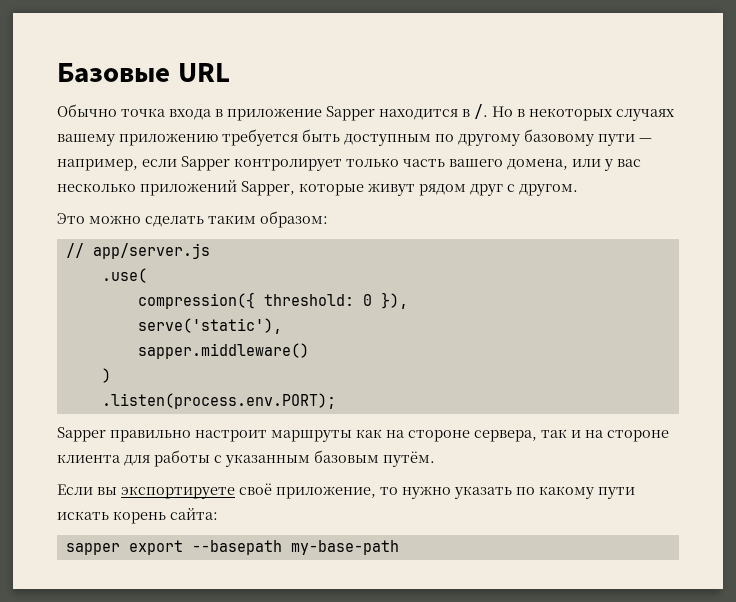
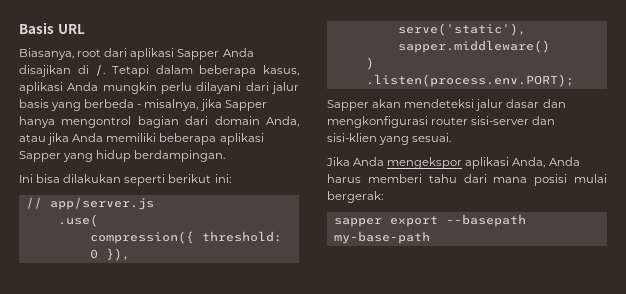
[57,63,170,83] Базовые -> [19,22,54,34] Basis
[57,104,675,121] [57,129,652,146] [57,156,641,171] [57,180,578,196] [57,211,328,228] Обычно точка входа в приложение Sapper находится в /. Но в некоторых случаях вашему приложению требуется быть доступным по другому базовому пути — например, если Sapper контролирует только часть вашего домена, или у вас несколько приложений Sapper, которые живут рядом друг с другом. // Это можно сделать таким образом: -> [19,48,254,60] [19,64,299,77] [19,82,300,94] [19,99,267,111] [19,116,299,128] [19,133,264,145] [19,150,226,162] [19,174,231,186] Biasanya, root dari aplikasi Sapper Anda disajikan di /. Tetapi dalam beberapa kasus, aplikasi Anda mungkin perlu dilayani dari jalur basis yang berbeda - misalnya, jika Sapper hanya mengontrol bagian dari domain Anda, atau jika Anda memiliki beberapa aplikasi Sapper yang hidup berdampingan. // Ini bisa dilakukan seperti berikut ini:
[110,429,669,442] [57,450,435,467] [57,483,635,499] [57,508,218,524] правильно настроит маршруты как на стороне сервера, так и на стороне клиента для работы с указанным базовым путём. // Если вы экспортируете своё приложение, то нужно указать по какому пути искать корень сайта: -> [372,99,566,111] [327,116,556,128] [327,133,452,145] [326,157,580,169] [327,174,607,186] [327,191,383,203] akan mendeteksi jalur dasar dan mengkonfigurasi router sisi-server dan sisi-klien yang sesuai. // Jika Anda mengekspor aplikasi Anda, Anda harus memberi tahu dari mana posisi mulai bergerak:

